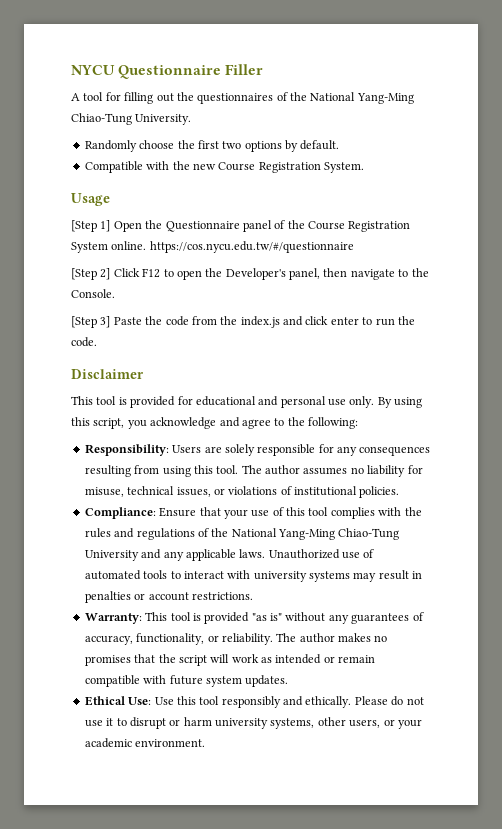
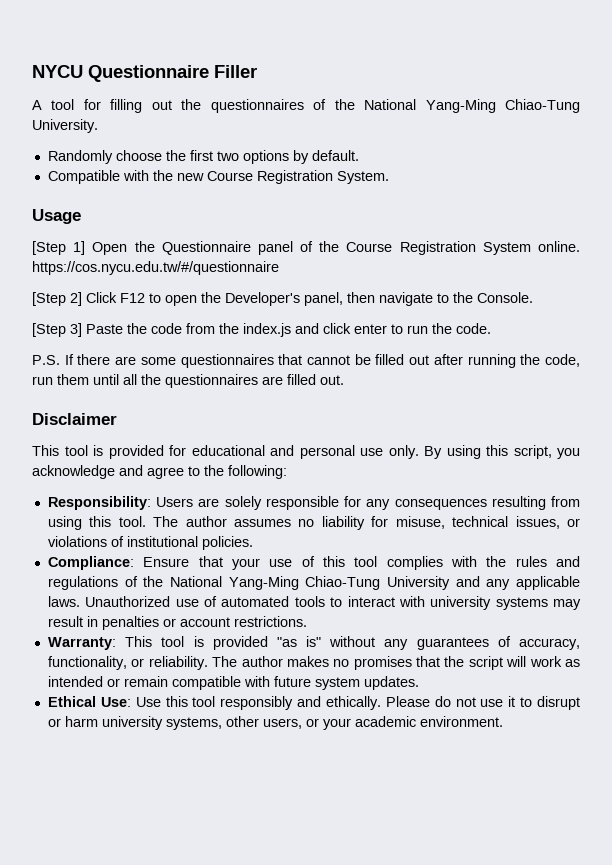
(97, 342) none -> [32,354,580,368] [32,374,344,388] // P.S. If there are some questionnaires that cannot be filled out after running the code, run them until all the questionnaires are filled out.

